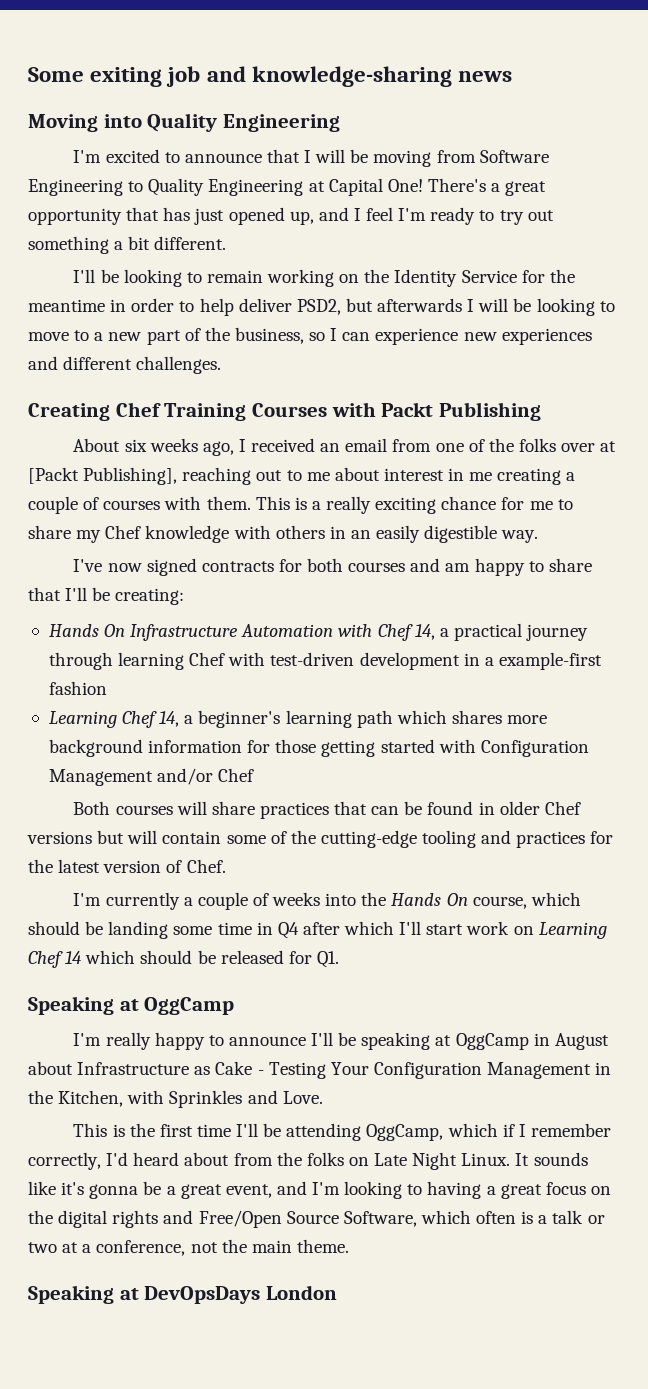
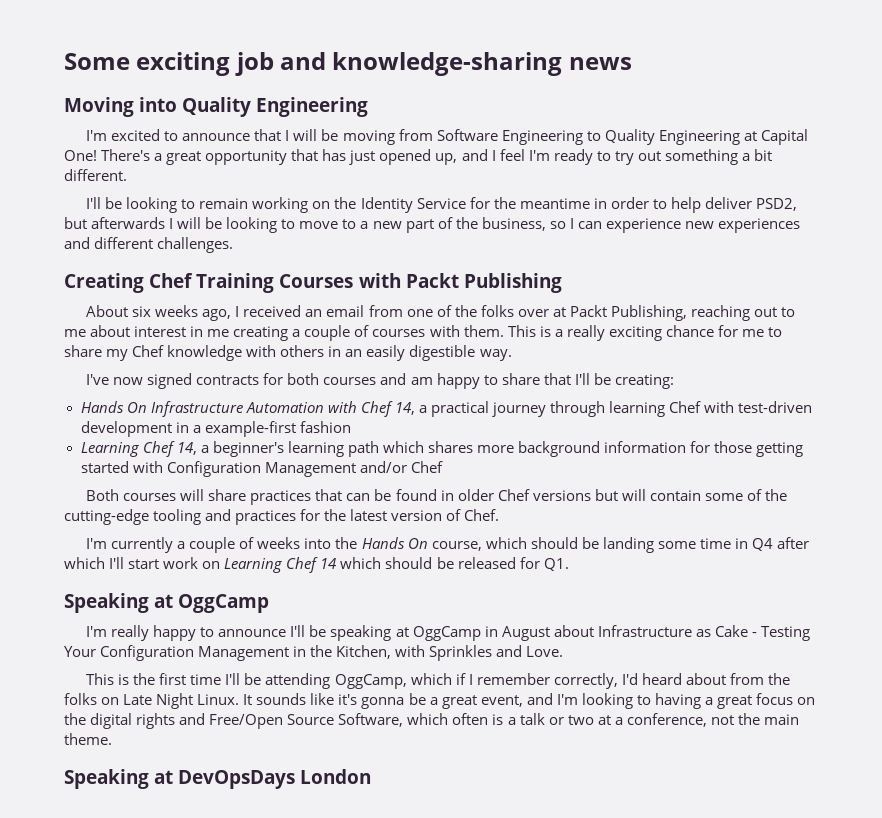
[90,67,163,87] exiting -> [136,52,231,76] exciting
[28,467,178,485] [Packt Publishing], -> [569,305,687,321] Packt Publishing,

